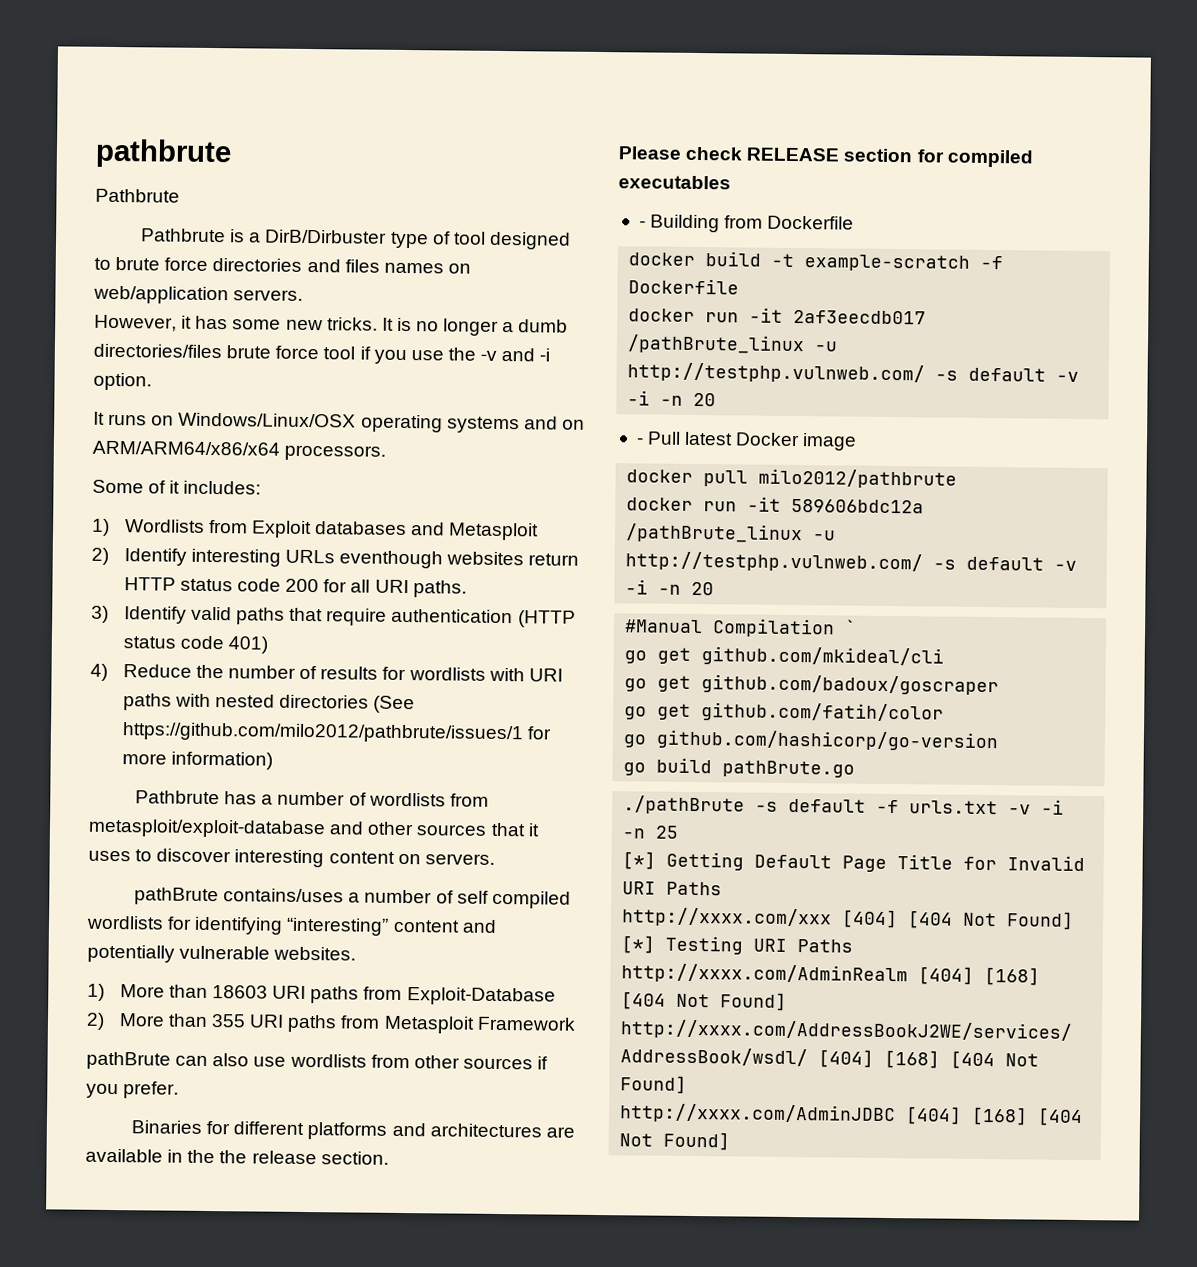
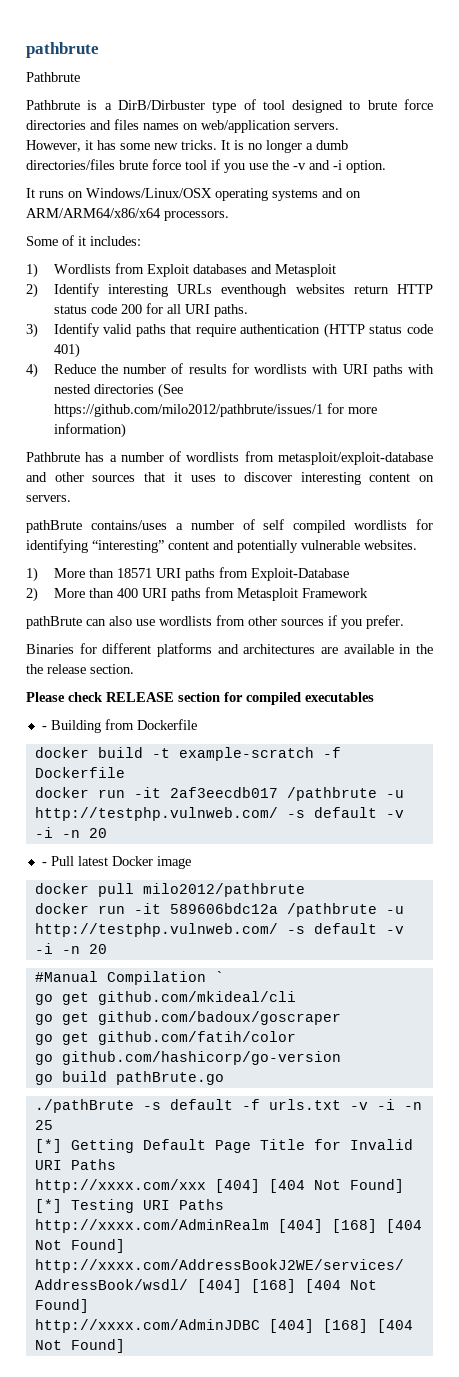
[212,985,269,999] 18603 -> [116,568,152,578] 18571
[211,1014,247,1028] 355 -> [116,588,138,598] 400
[627,334,806,355] /pathBrute_linux -> [286,787,377,801] /pathbrute
[625,523,804,544] /pathBrute_linux -> [286,903,377,917] /pathbrute

